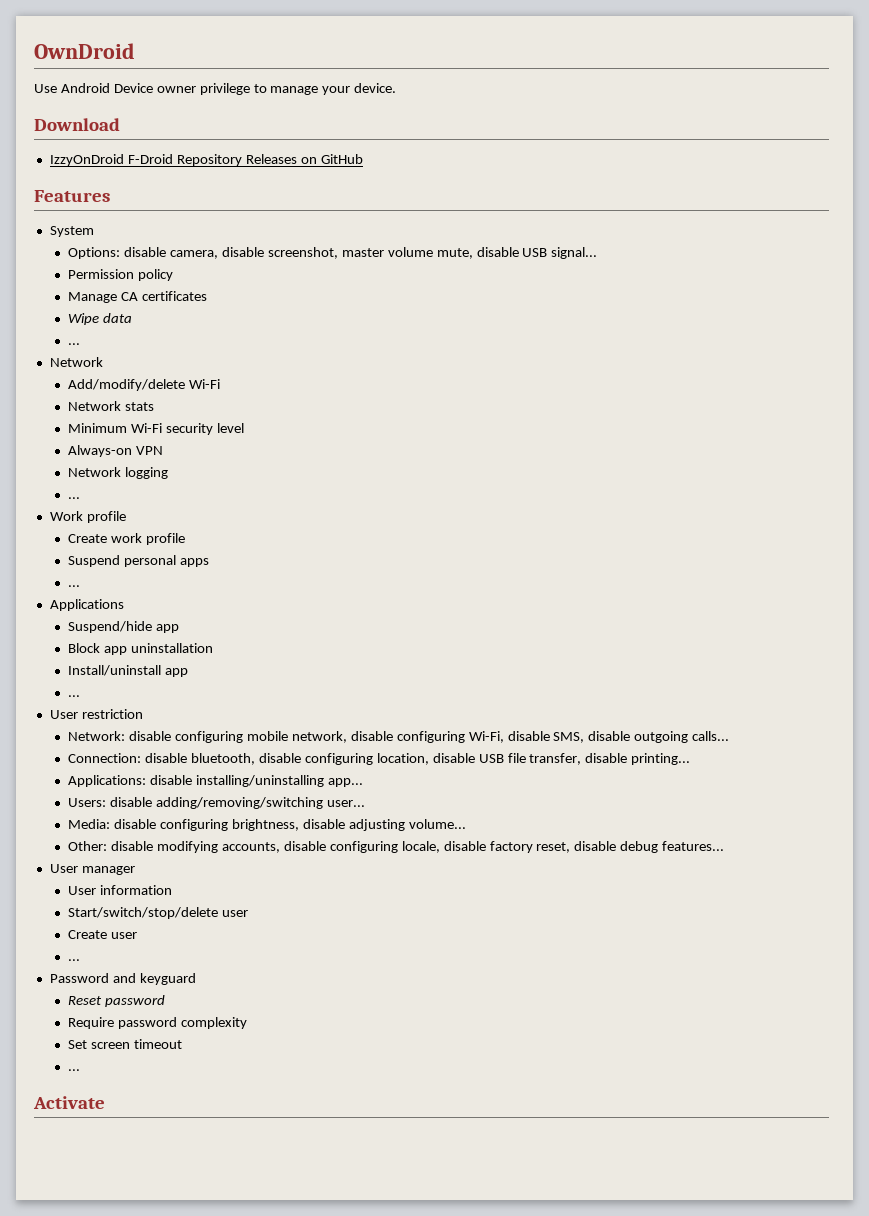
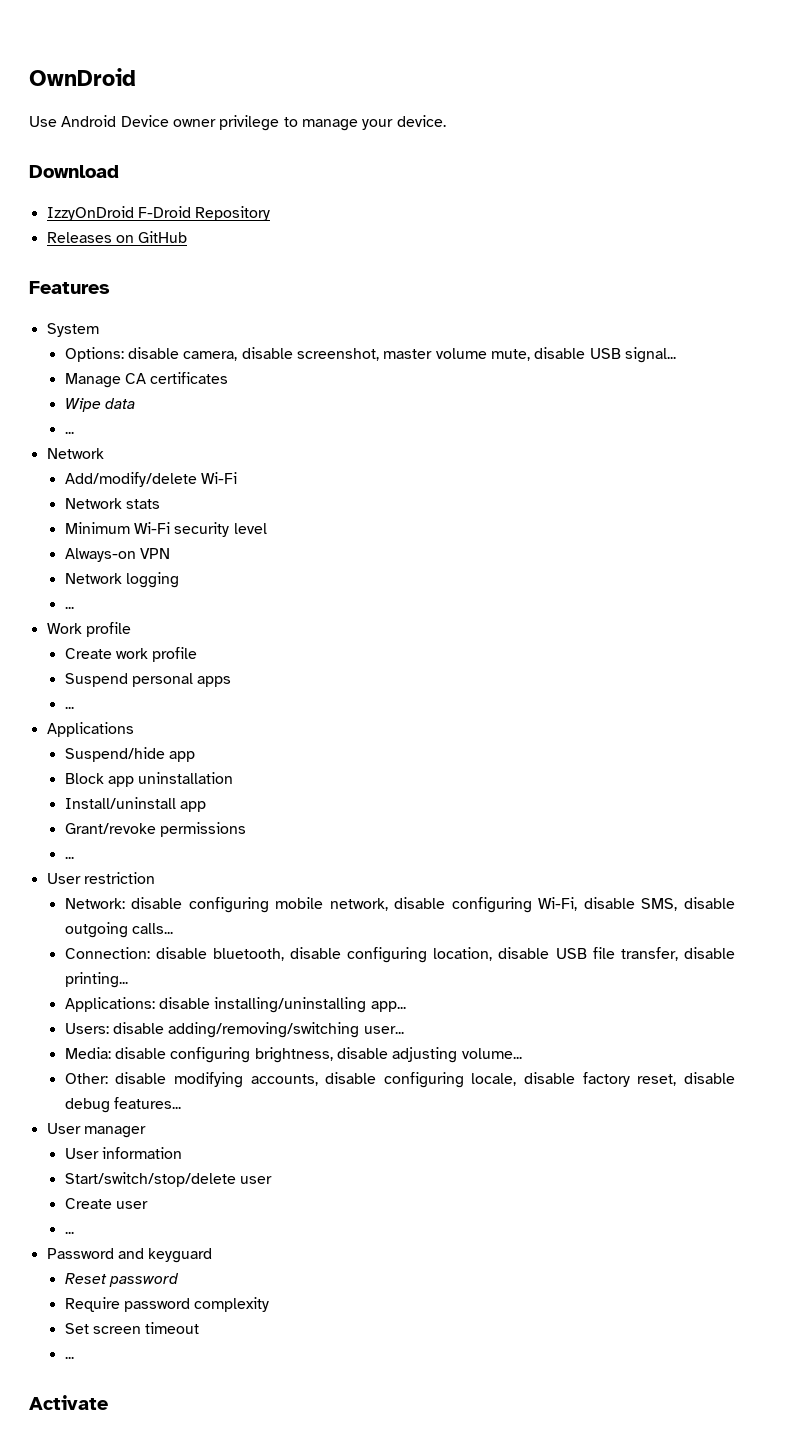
(242, 160) none -> (271, 213) //
[68,269,174,281] // Permission policy -> (676, 355) none
(189, 672) none -> [64,822,247,837] // Grant/revoke permissions

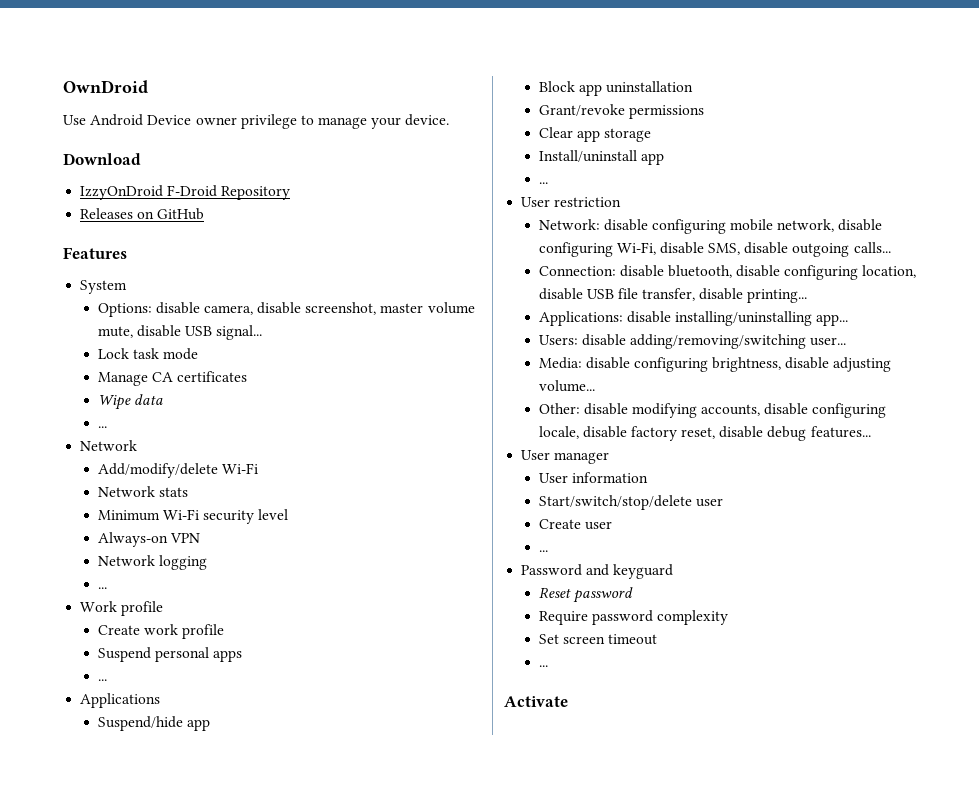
(676, 355) none -> [97,348,198,360] // Lock task mode
(234, 778) none -> [538,104,704,119] [538,127,651,142] // Grant/revoke permissions // Clear app storage
[64,822,247,837] // Grant/revoke permissions -> (664, 159) none

